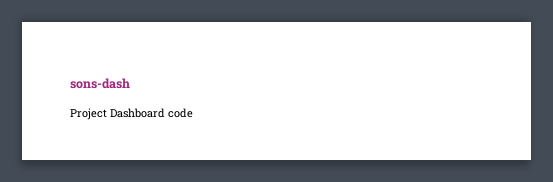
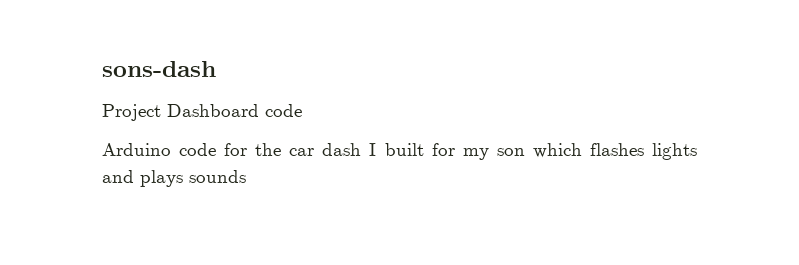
(193, 113) none -> [102,143,698,160] [102,170,246,187] // Arduino code for the car dash I built for my son which flashes lights and plays sounds

